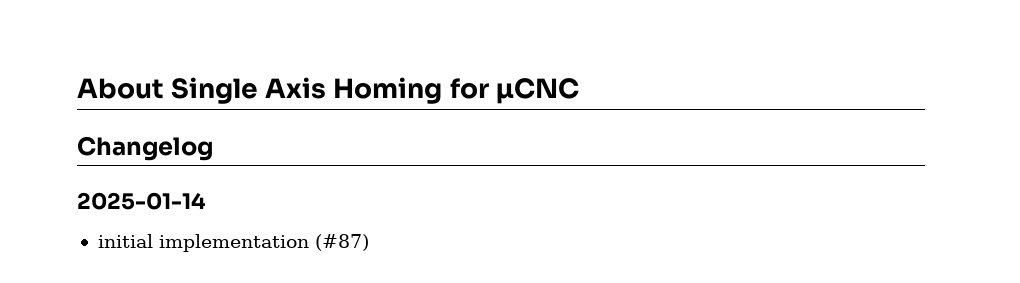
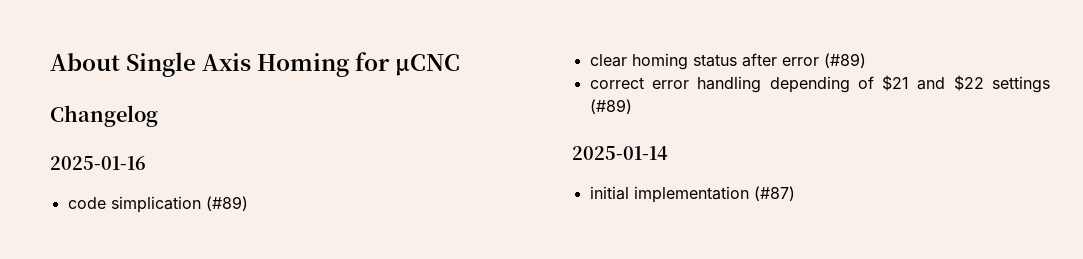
(213, 148) none -> [50,156,146,170] [67,196,248,213] [589,53,866,70] [589,75,1050,93] [589,99,632,114] // 2025-01-16 // code simplication (#89) // clear homing status after error (#89) // correct error handling depending of $21 and $22 settings (#89)

